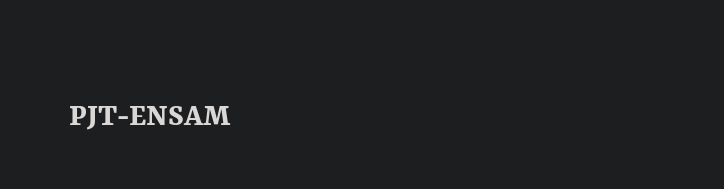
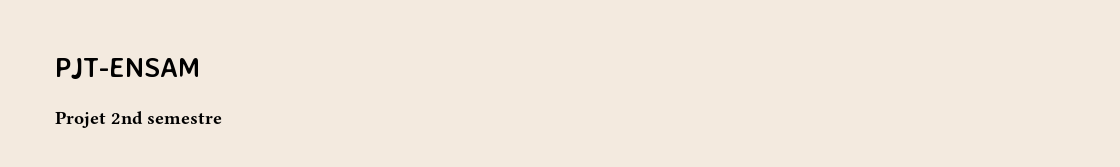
(231, 118) none -> [55,111,222,128] // Projet 2nd semestre

